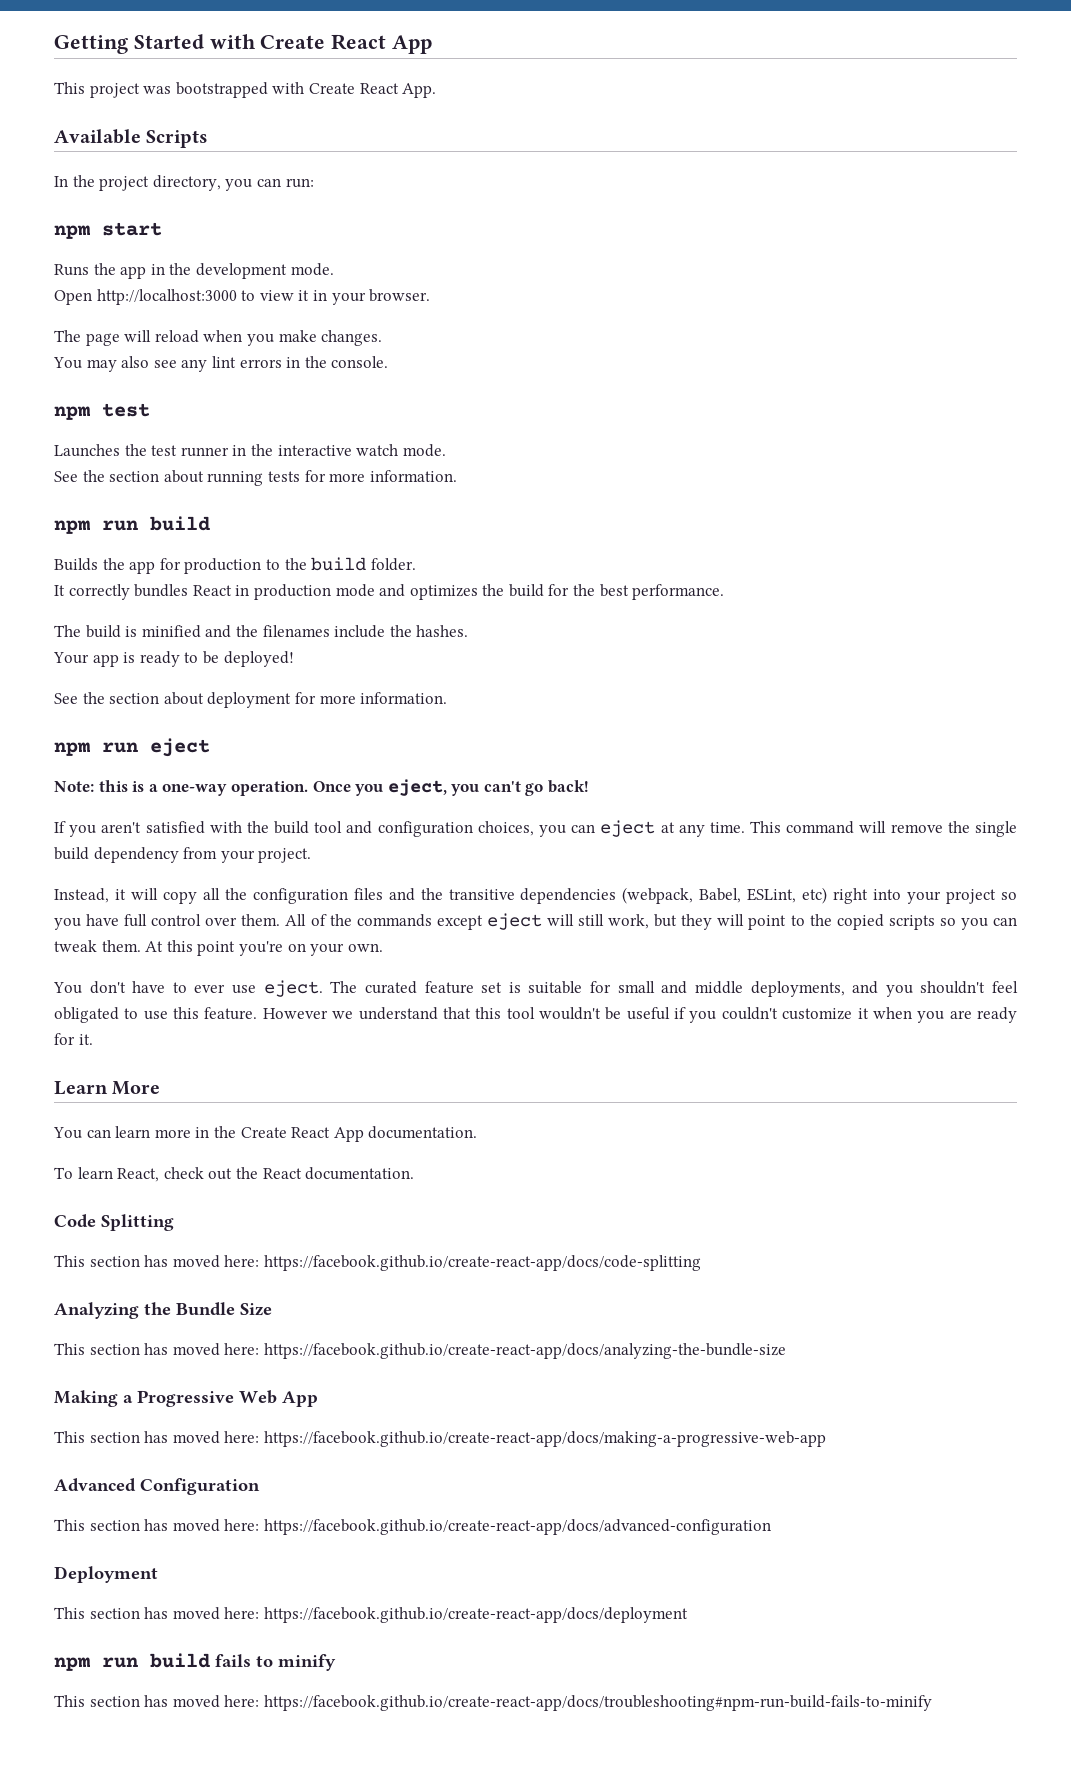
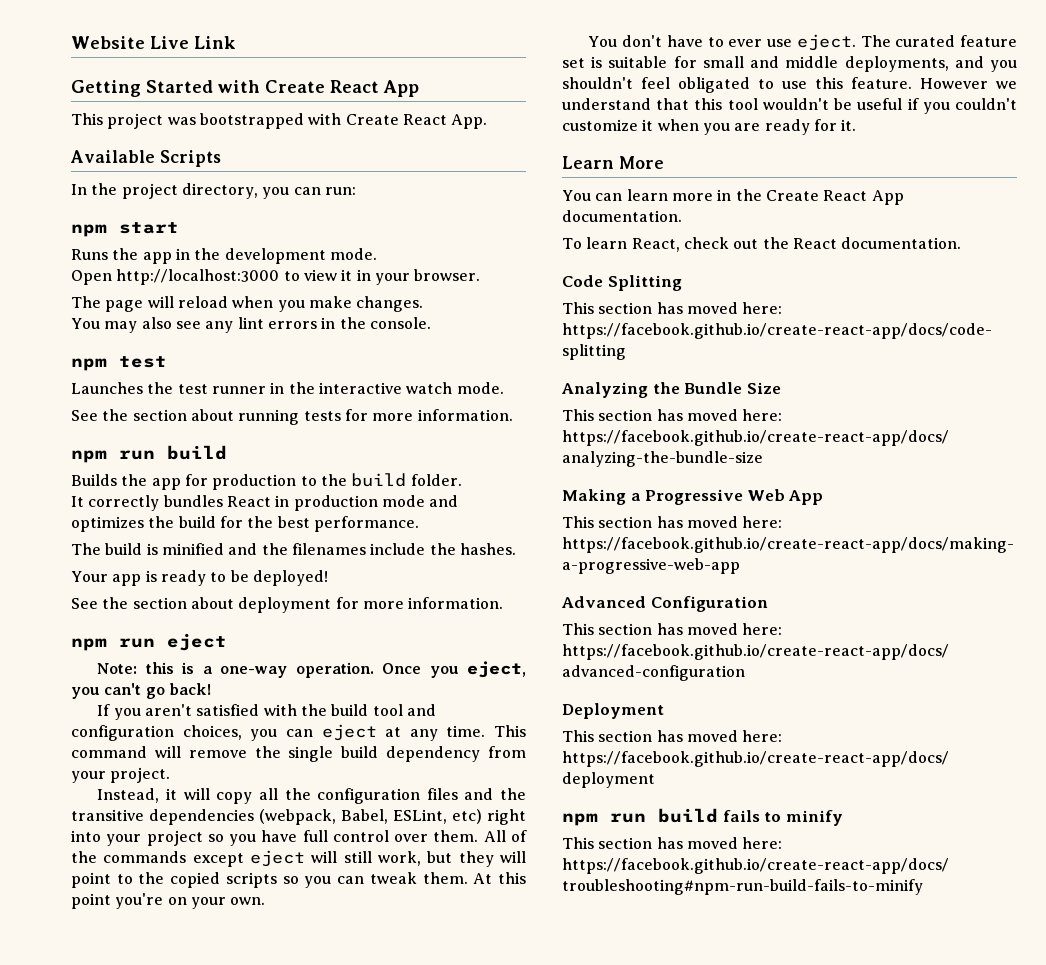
(54, 44) none -> [71,36,236,49] Website Live Link //

